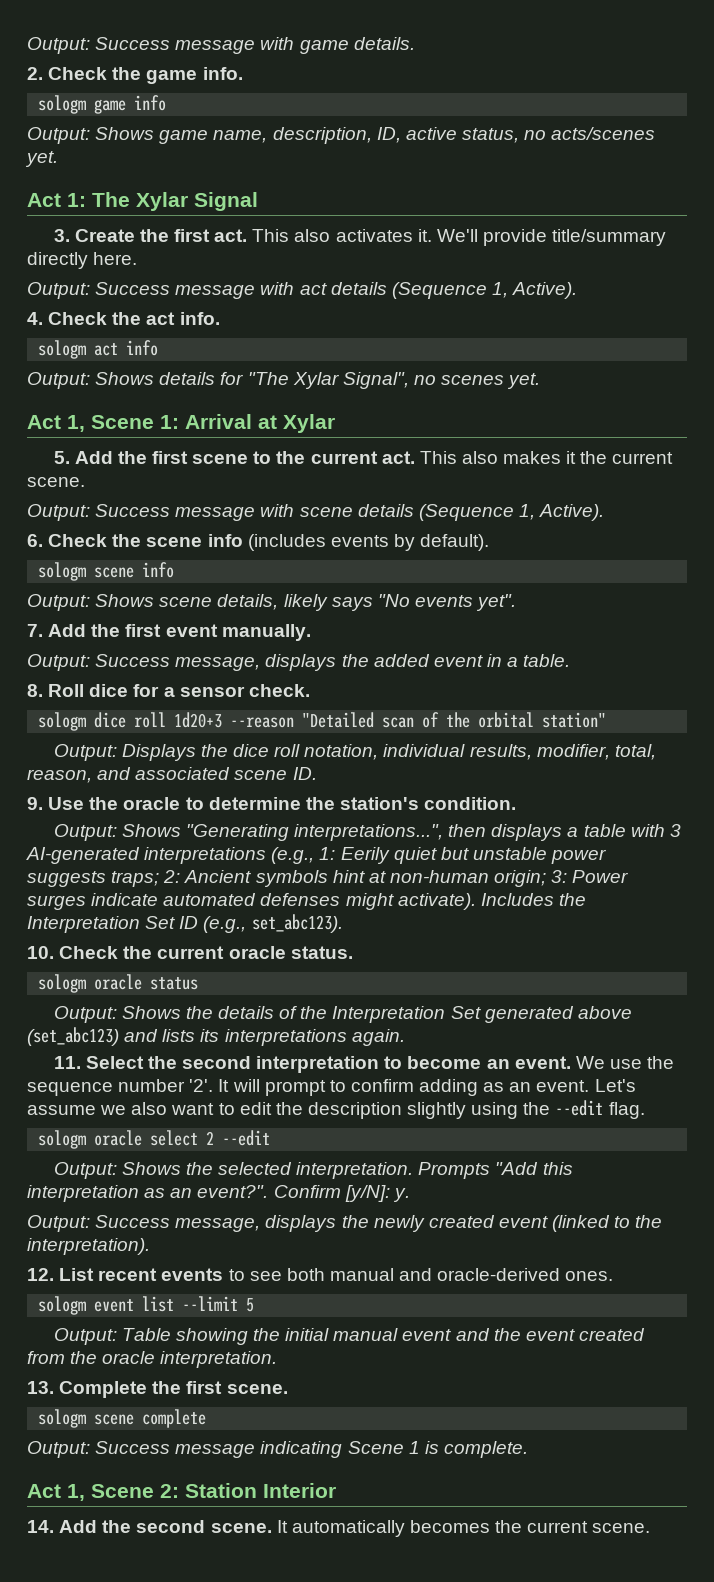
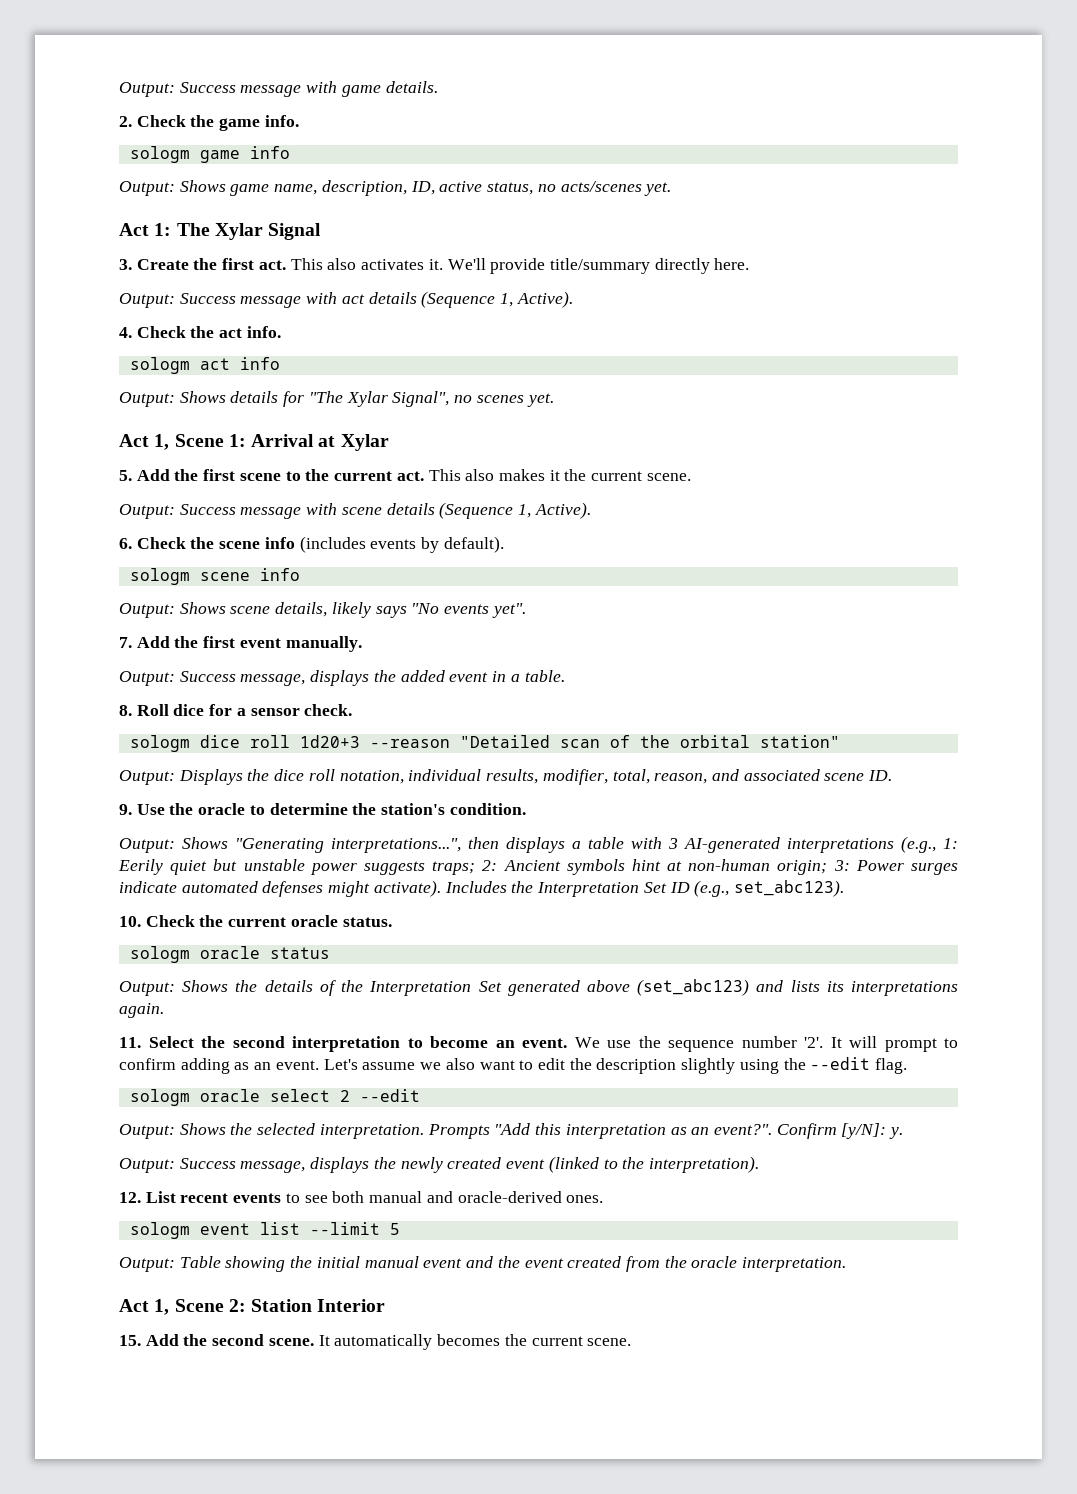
[27,1381,288,1398] [38,1409,207,1428] [27,1441,528,1458] // 13. Complete the first scene. // sologm scene complete // Output: Success message indicating Scene 1 is complete. -> (847, 1264) none
[27,1520,54,1533] 14. -> [119,1335,141,1346] 15.

